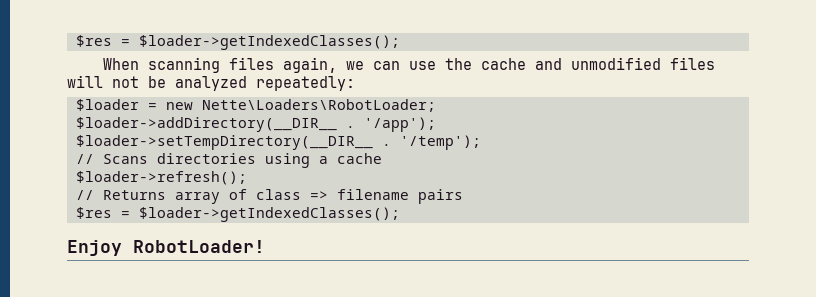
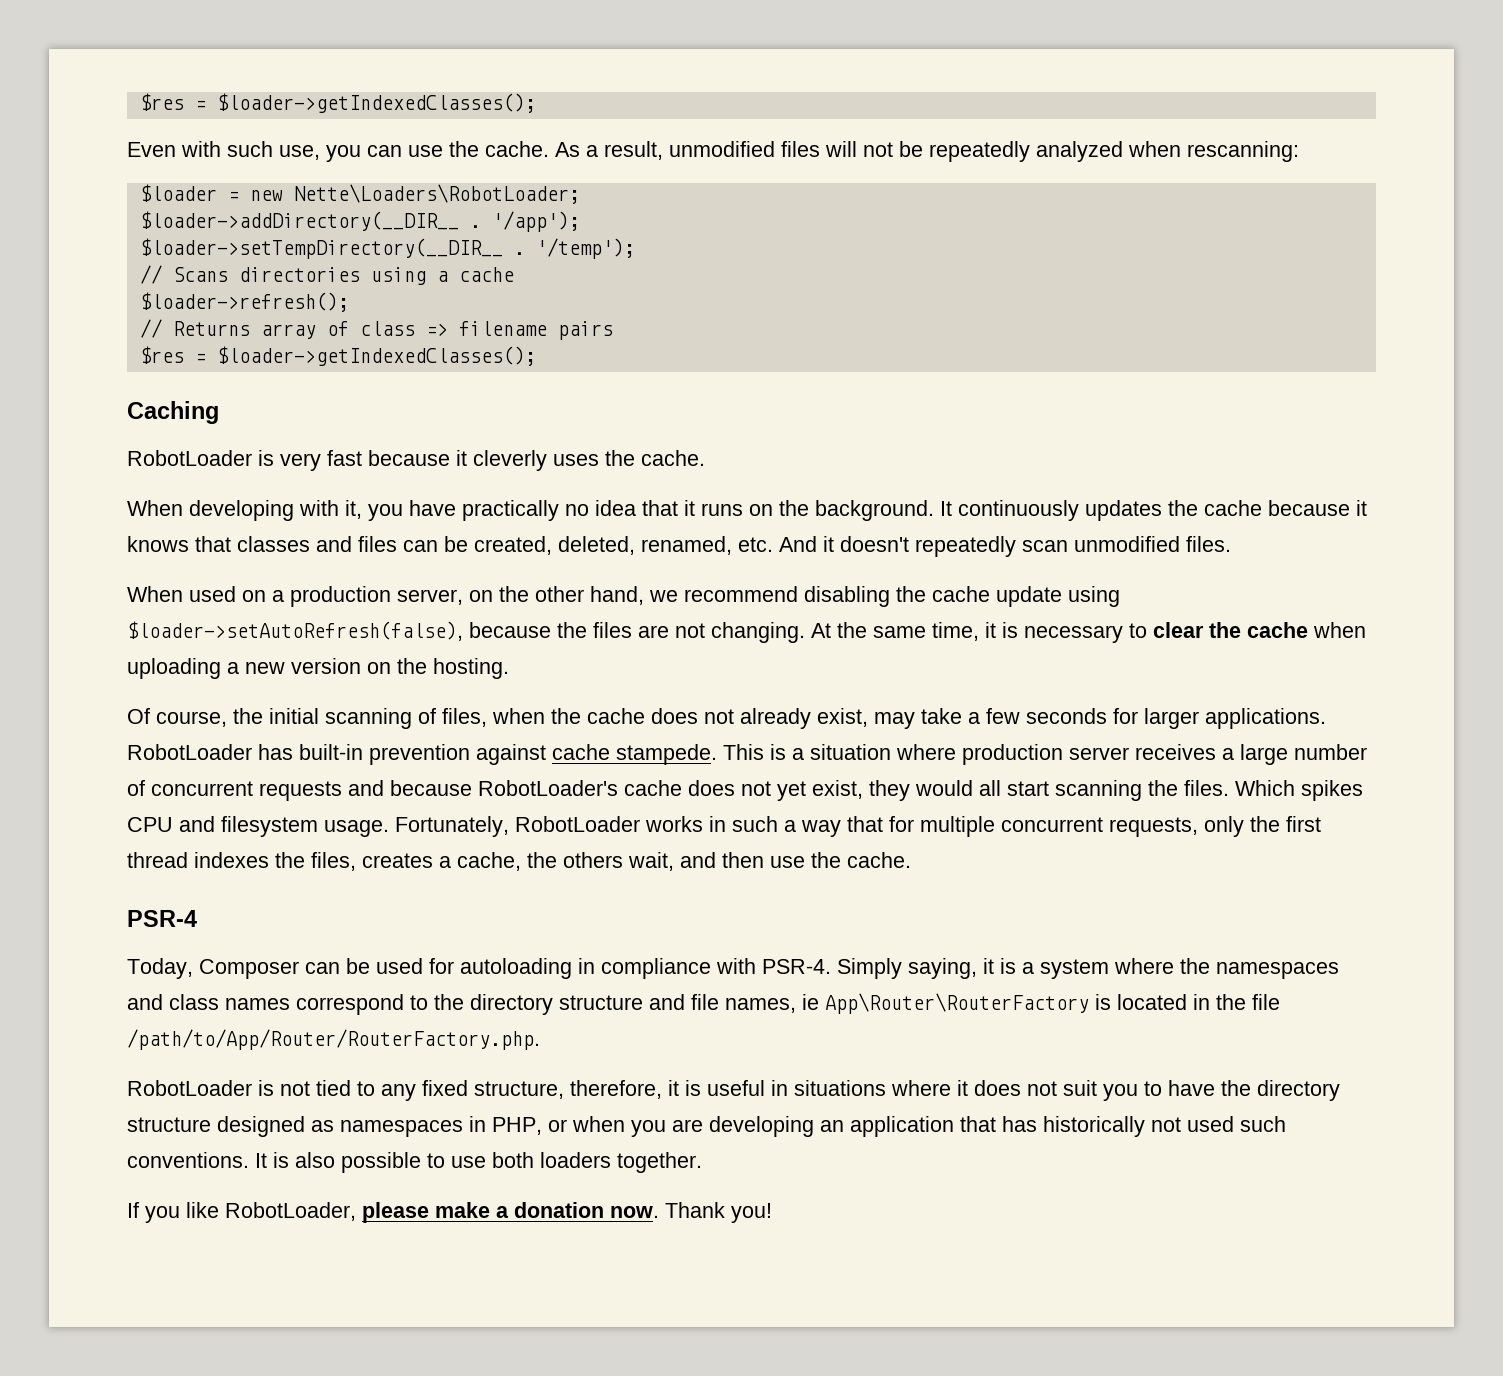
[75,35,400,50] [102,57,562,73] $res = $loader->getIndexedClasses(); // When scanning files again, we can use the cache and -> [139,93,536,113] [127,141,663,162] $res = $loader->getIndexedClasses(); // Even with such use, you can use the cache. As a result,
[175,76,355,91] analyzed repeatedly: -> [929,141,1299,162] repeatedly analyzed when rescanning:
[67,240,265,256] Enjoy RobotLoader! -> [127,401,219,424] [127,450,705,471] [127,500,1367,521] [127,536,1231,557] [127,586,1120,607] [127,621,1366,643] [127,658,509,679] [127,708,1326,729] [127,744,1367,765] [127,780,1363,801] [127,816,1321,837] [127,852,911,871] [127,910,197,927] [127,958,1339,979] [127,993,1280,1015] [127,1029,540,1050] [127,1080,1340,1101] [127,1116,1286,1137] [127,1152,702,1173] [127,1202,772,1223] Caching // RobotLoader is very fast because it cleverly uses the cache. // When developing with it, you have practically no idea that it runs on the background. It continuously updates the cache because it knows that classes and files can be created, deleted, renamed, etc. And it doesn't repeatedly scan unmodified files. // When used on a production server, on the other hand, we recommend disabling the cache update using $loader->setAutoRefresh(false), because the files are not changing. At the same time, it is necessary to clear the cache when uploading a new version on the hosting. // Of course, the initial scanning of files, when the cache does not already exist, may take a few seconds for larger applications. RobotLoader has built-in prevention against cache stampede. This is a situation where production server receives a large number of concurrent requests and because RobotLoader's cache does not yet exist, they would all start scanning the files. Which spikes CPU and filesystem usage. Fortunately, RobotLoader works in such a way that for multiple concurrent requests, only the first thread indexes the files, creates a cache, the others wait, and then use the cache. // PSR-4 // Today, Composer can be used for autoloading in compliance with PSR-4. Simply saying, it is a system where the namespaces and class names correspond to the directory structure and file names, ie App\Router\RouterFactory is located in the file /path/to/App/Router/RouterFactory.php. // RobotLoader is not tied to any fixed structure, therefore, it is useful in situations where it does not suit you to have the directory structure designed as namespaces in PHP, or when you are developing an application that has historically not used such conventions. It is also possible to use both loaders together. // If you like RobotLoader, please make a donation now. Thank you!

